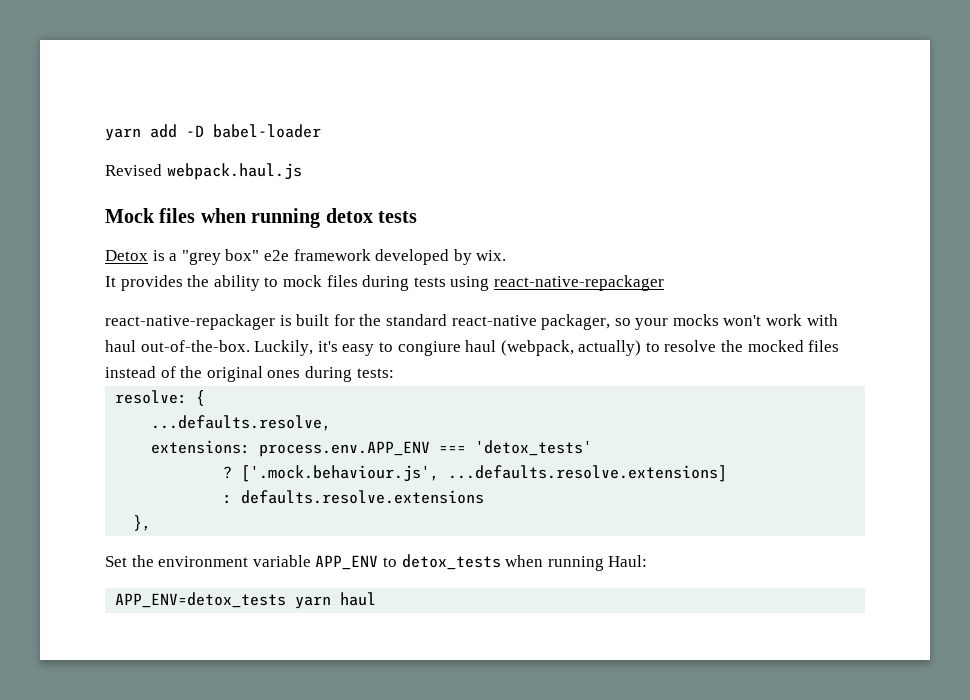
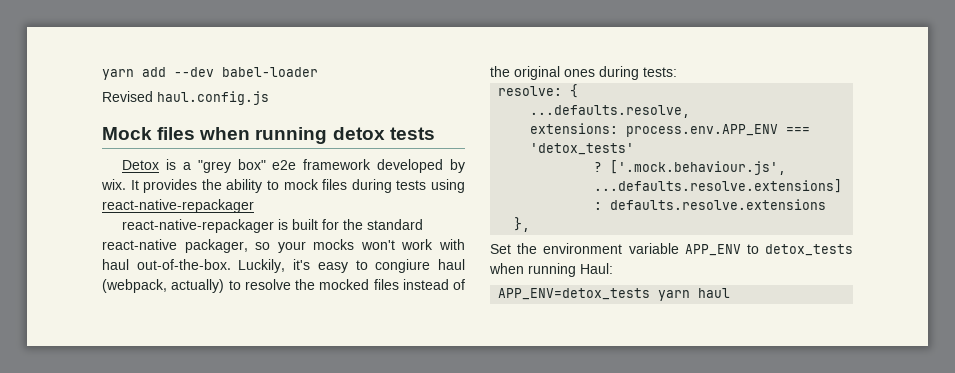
[186,125,204,137] -D -> [174,67,214,77] --dev
[166,163,302,180] webpack.haul.js -> [157,91,269,105] haul.config.js
(507, 255) // -> (126, 184) none

